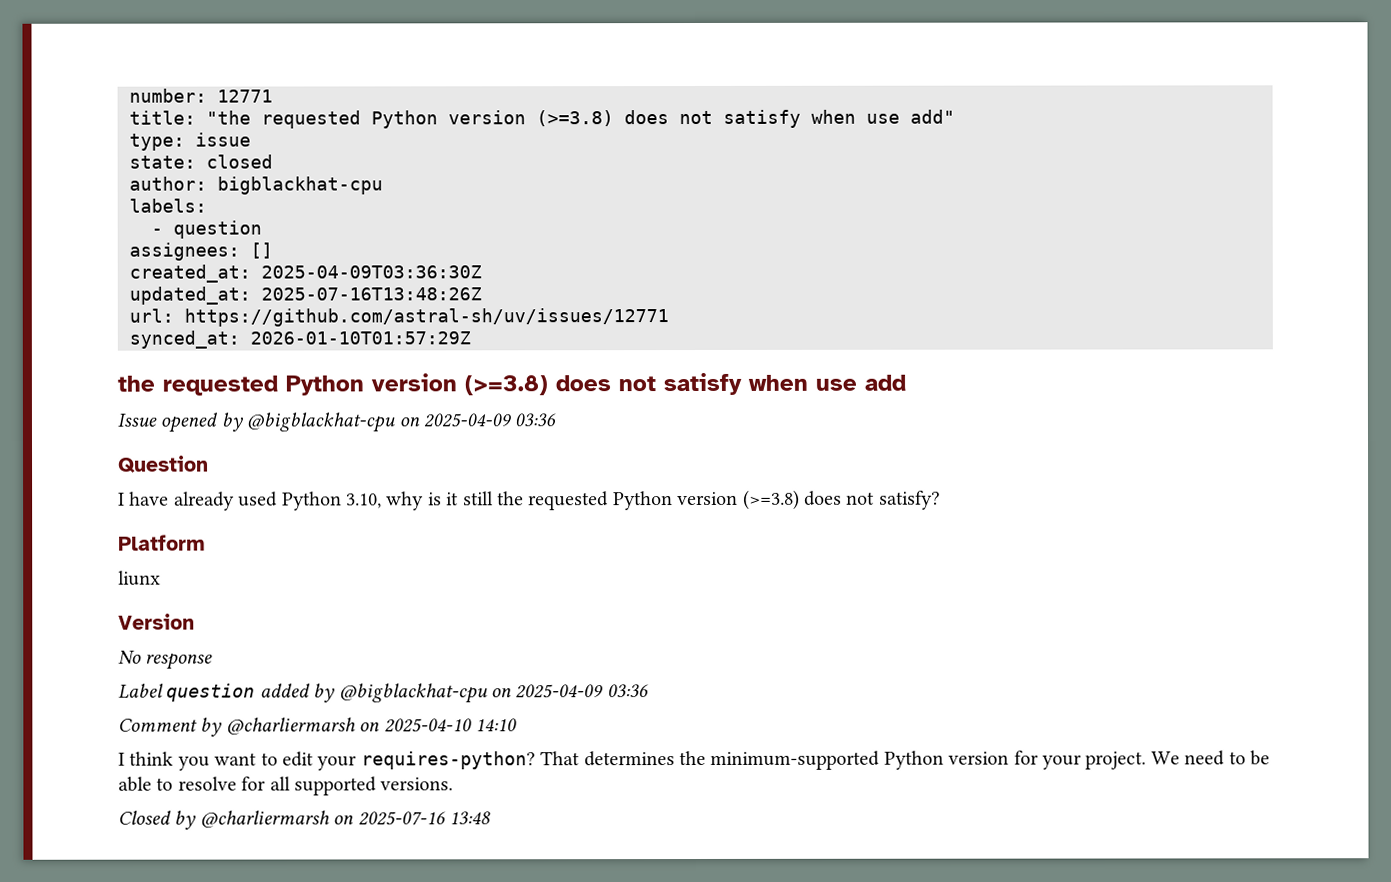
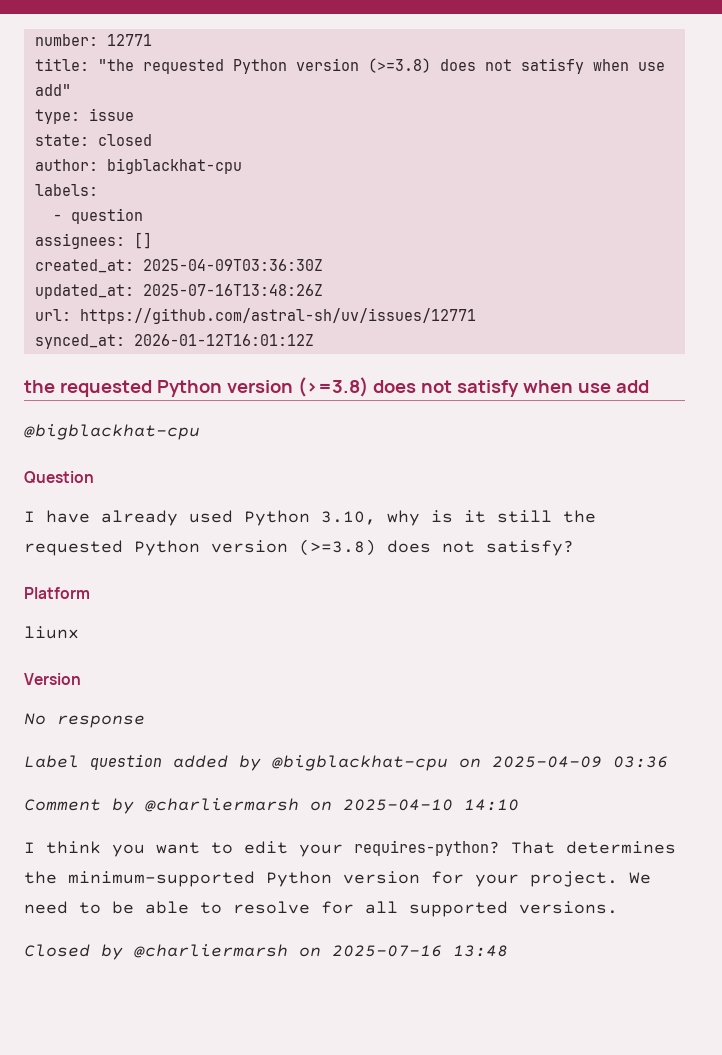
[250,331,471,345] 2026-01-10T01:57:29Z -> [133,334,314,346] 2026-01-12T16:01:12Z
[117,412,557,433] Issue opened by @bigblackhat-cpu on 2025-04-09 03:36 -> [24,424,200,440] @bigblackhat-cpu

